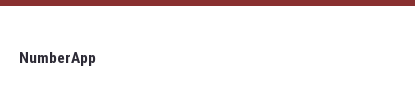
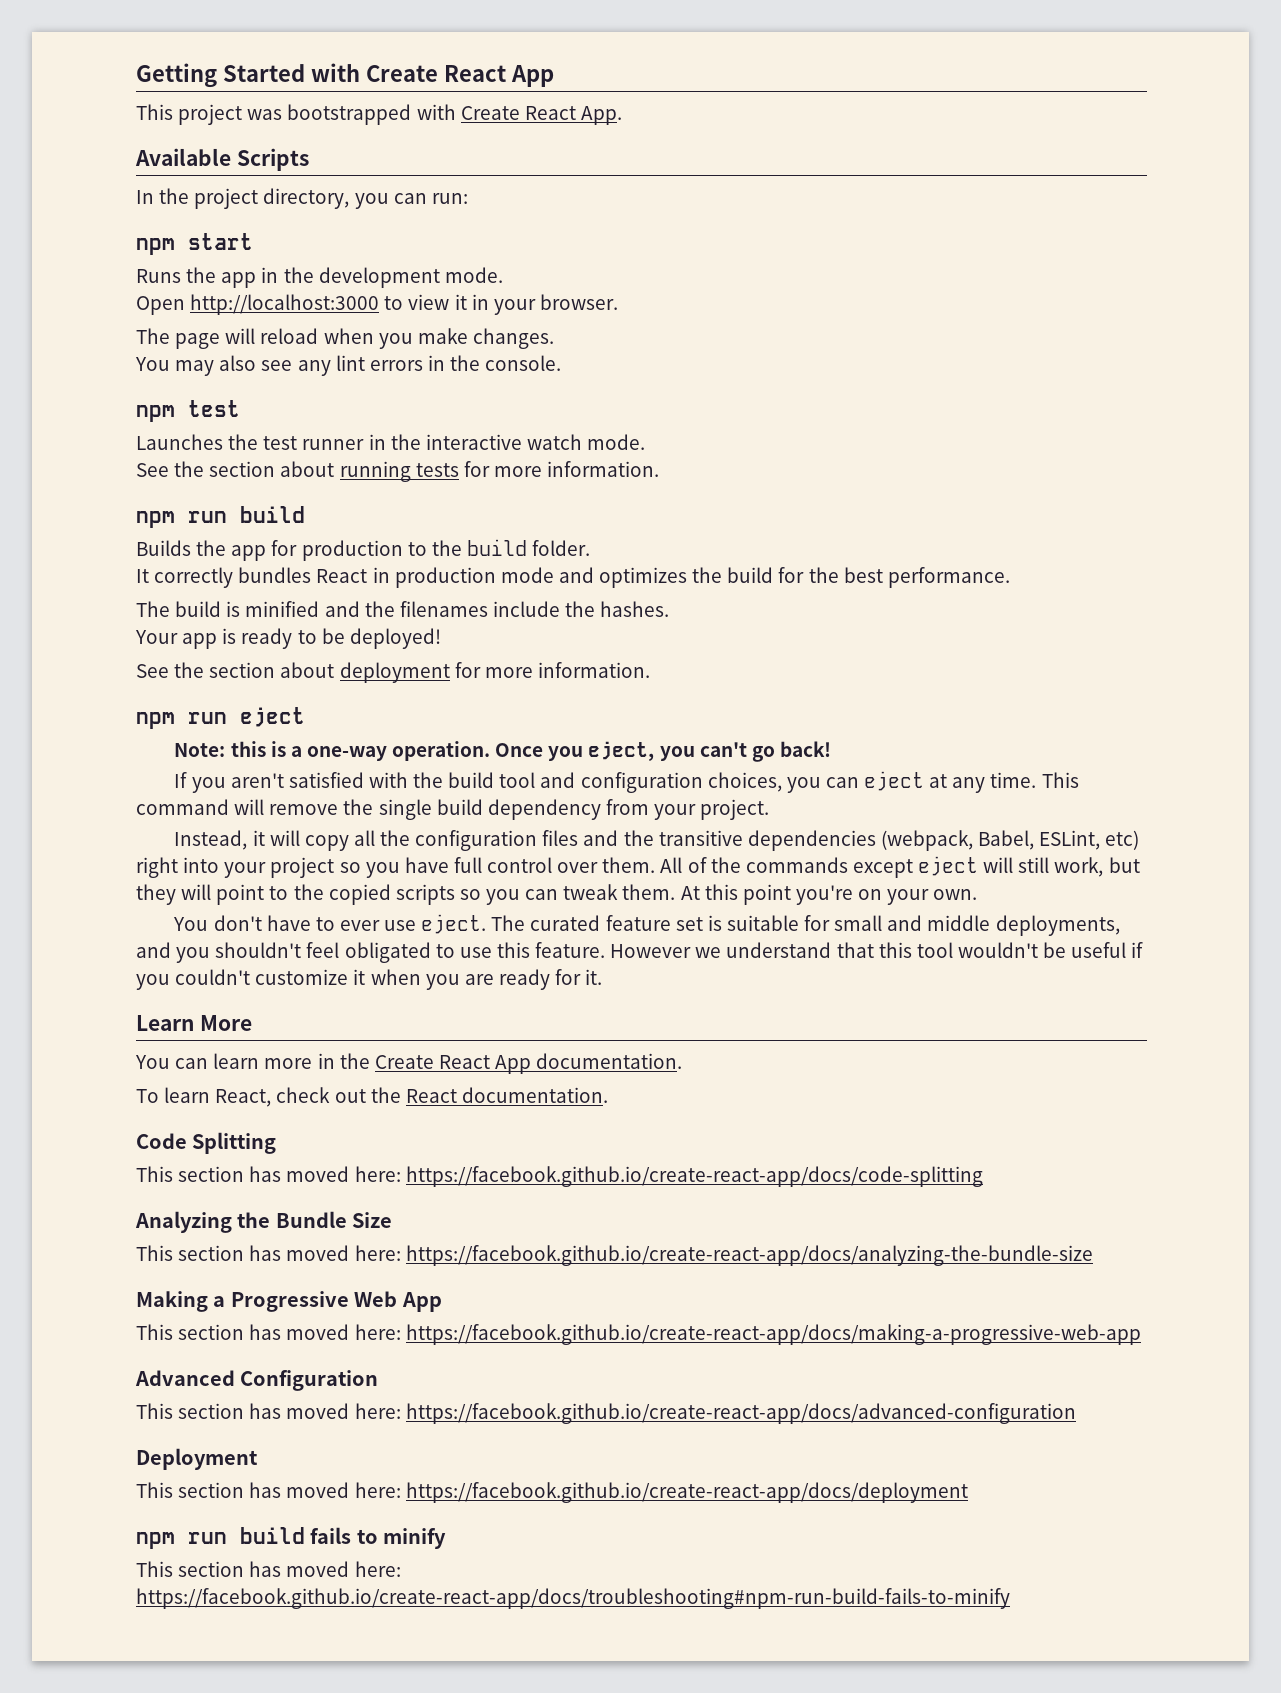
[19,52,96,66] NumberApp -> [136,63,554,88] [136,104,622,125] [135,148,309,171] [136,188,468,209] [136,233,253,255] [136,267,503,288] [136,294,618,315] [136,328,554,349] [135,355,562,376] [136,400,240,422] [136,434,646,450] [136,461,660,482] [136,506,305,528] [136,539,591,561] [136,567,1010,588] [136,601,670,617] [135,628,441,649] [136,662,650,683] [136,707,305,729] [174,741,831,762] [174,771,1079,793] [136,799,770,820] [174,830,1140,851] [136,856,1140,878] [136,884,978,905] [173,914,1120,936] [136,942,1144,963] [136,969,603,990] [136,1015,252,1031] [135,1053,683,1074] [136,1087,608,1107] [136,1132,277,1154] [136,1166,983,1187] [135,1211,393,1233] [136,1245,1093,1266] [136,1291,442,1312] [136,1324,1141,1345] [135,1370,379,1391] [136,1403,1076,1424] [136,1448,258,1470] [136,1482,968,1503] [136,1527,447,1549] [136,1561,401,1577] [136,1588,1010,1609] Getting Started with Create React App // This project was bootstrapped with Create React App. // Available Scripts // In the project directory, you can run: // npm start // Runs the app in the development mode. // Open http://localhost:3000 to view it in your browser. // The page will reload when you make changes. // You may also see any lint errors in the console. // npm test // Launches the test runner in the interactive watch mode. // See the section about running tests for more information. // npm run build // Builds the app for production to the build folder. // It correctly bundles React in production mode and optimizes the build for the best performance. // The build is minified and the filenames include the hashes. // Your app is ready to be deployed! // See the section about deployment for more information. // npm run eject // Note: this is a one-way operation. Once you eject, you can't go back! // If you aren't satisfied with the build tool and configuration choices, you can eject at any time. This command will remove the single build dependency from your project. // Instead, it will copy all the configuration files and the transitive dependencies (webpack, Babel, ESLint, etc) right into your project so you have full control over them. All of the commands except eject will still work, but they will point to the copied scripts so you can tweak them. At this point you're on your own. // You don't have to ever use eject. The curated feature set is suitable for small and middle deployments, and you shouldn't feel obligated to use this feature. However we understand that this tool wouldn't be useful if you couldn't customize it when you are ready for it. // Learn More // You can learn more in the Create React App documentation. // To learn React, check out the React documentation. // Code Splitting // This section has moved here: https://facebook.github.io/create-react-app/docs/code-splitting // Analyzing the Bundle Size // This section has moved here: https://facebook.github.io/create-react-app/docs/analyzing-the-bundle-size // Making a Progressive Web App // This section has moved here: https://facebook.github.io/create-react-app/docs/making-a-progressive-web-app // Advanced Configuration // This section has moved here: https://facebook.github.io/create-react-app/docs/advanced-configuration // Deployment // This section has moved here: https://facebook.github.io/create-react-app/docs/deployment // npm run build fails to minify // This section has moved here: https://facebook.github.io/create-react-app/docs/troubleshooting#npm-run-build-fails-to-minify

